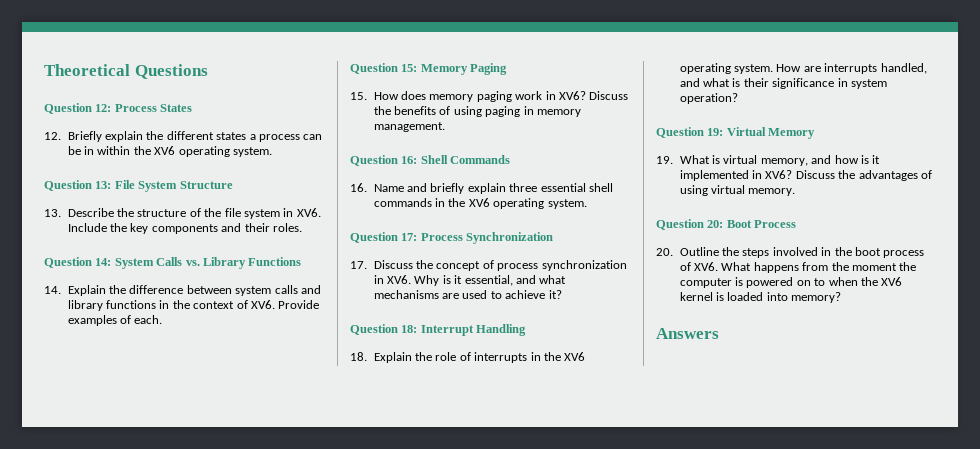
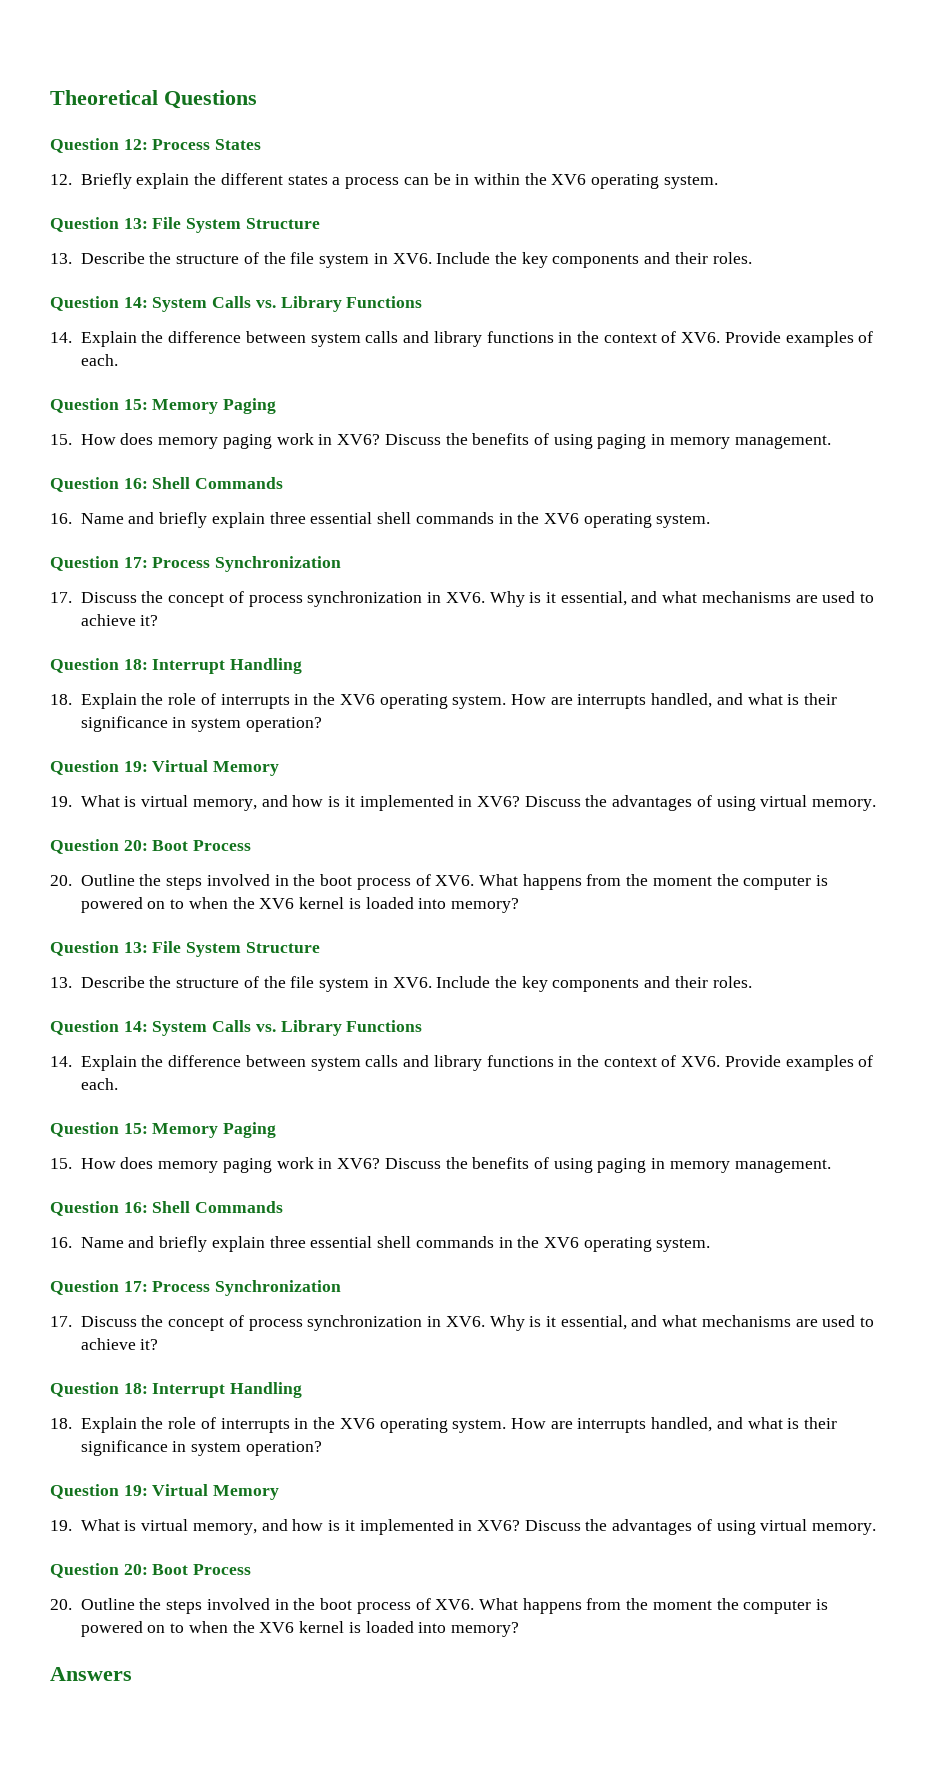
(842, 297) none -> [50,941,320,957] [50,976,752,992] [50,1020,423,1036] [50,1055,874,1071] [80,1078,118,1090] [50,1122,277,1138] [50,1157,831,1173] [50,1201,284,1216] [50,1236,711,1252] [50,1280,342,1296] [50,1315,875,1331] [80,1338,159,1350] [50,1382,303,1398] [50,1417,838,1433] [80,1440,322,1456] [50,1484,280,1500] [50,1519,877,1535] [50,1563,252,1578] [50,1598,829,1614] [80,1621,519,1637] // Question 13: File System Structure // 13. Describe the structure of the file system in XV6. Include the key components and their roles. // Question 14: System Calls vs. Library Functions // 14. Explain the difference between system calls and library functions in the context of XV6. Provide examples of each. // Question 15: Memory Paging // 15. How does memory paging work in XV6? Discuss the benefits of using paging in memory management. // Question 16: Shell Commands // 16. Name and briefly explain three essential shell commands in the XV6 operating system. // Question 17: Process Synchronization // 17. Discuss the concept of process synchronization in XV6. Why is it essential, and what mechanisms are used to achieve it? // Question 18: Interrupt Handling // 18. Explain the role of interrupts in the XV6 operating system. How are interrupts handled, and what is their significance in system operation? // Question 19: Virtual Memory // 19. What is virtual memory, and how is it implemented in XV6? Discuss the advantages of using virtual memory. // Question 20: Boot Process // 20. Outline the steps involved in the boot process of XV6. What happens from the moment the computer is powered on to when the XV6 kernel is loaded into memory?

